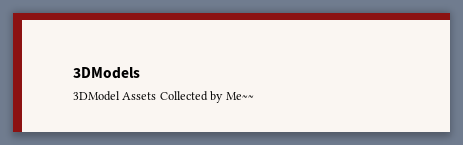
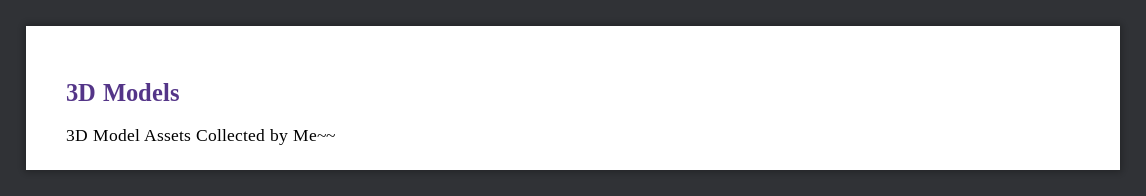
[73,67,140,79] [73,91,120,101] 3DModels // 3DModel -> [66,83,180,101] [66,129,140,141] 3D Models // 3D Model

